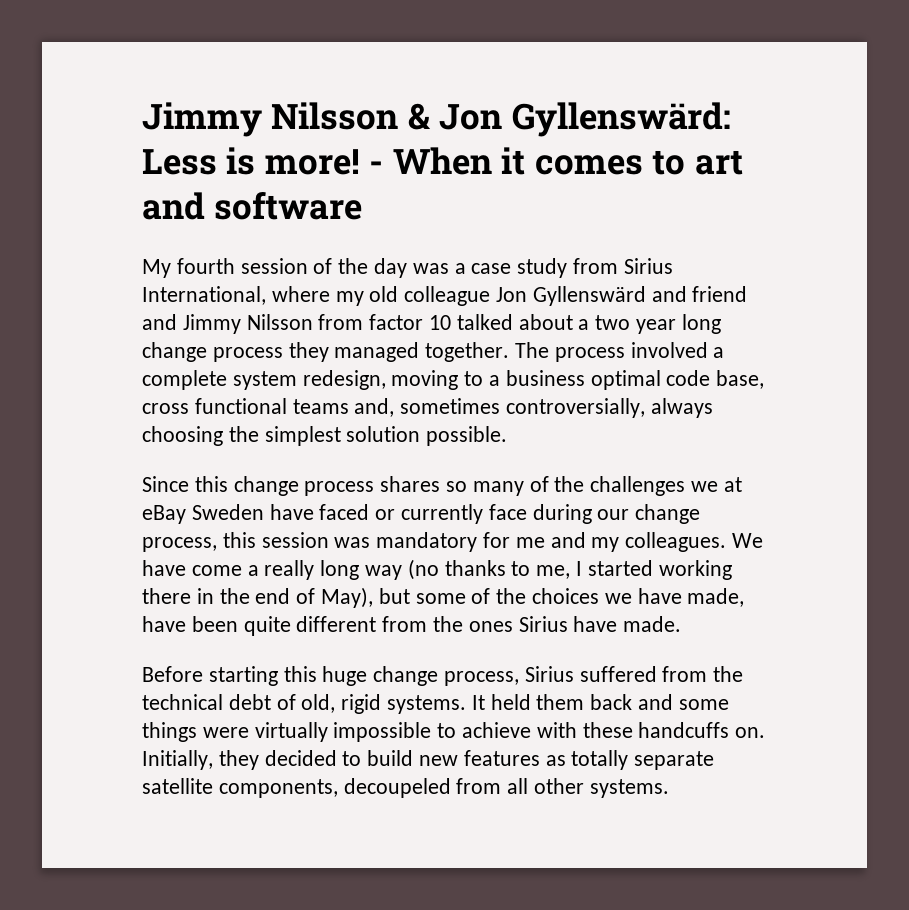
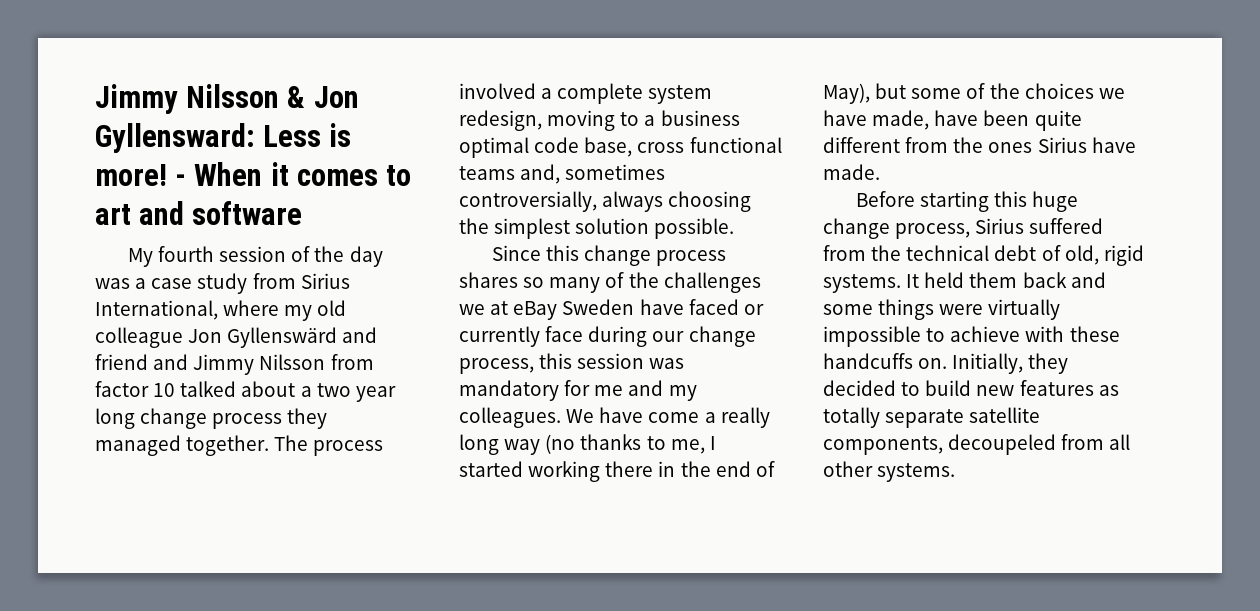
[511,102,731,137] Gyllenswärd: -> [95,123,255,153] Gyllensward:

